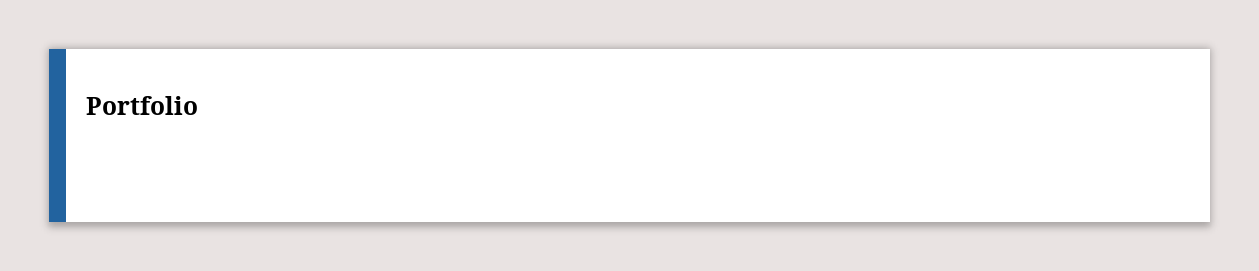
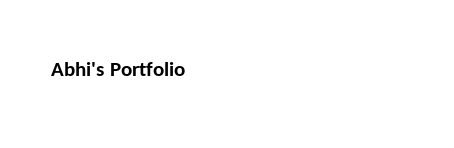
(86, 105) none -> [51,62,104,76] Abhi's

